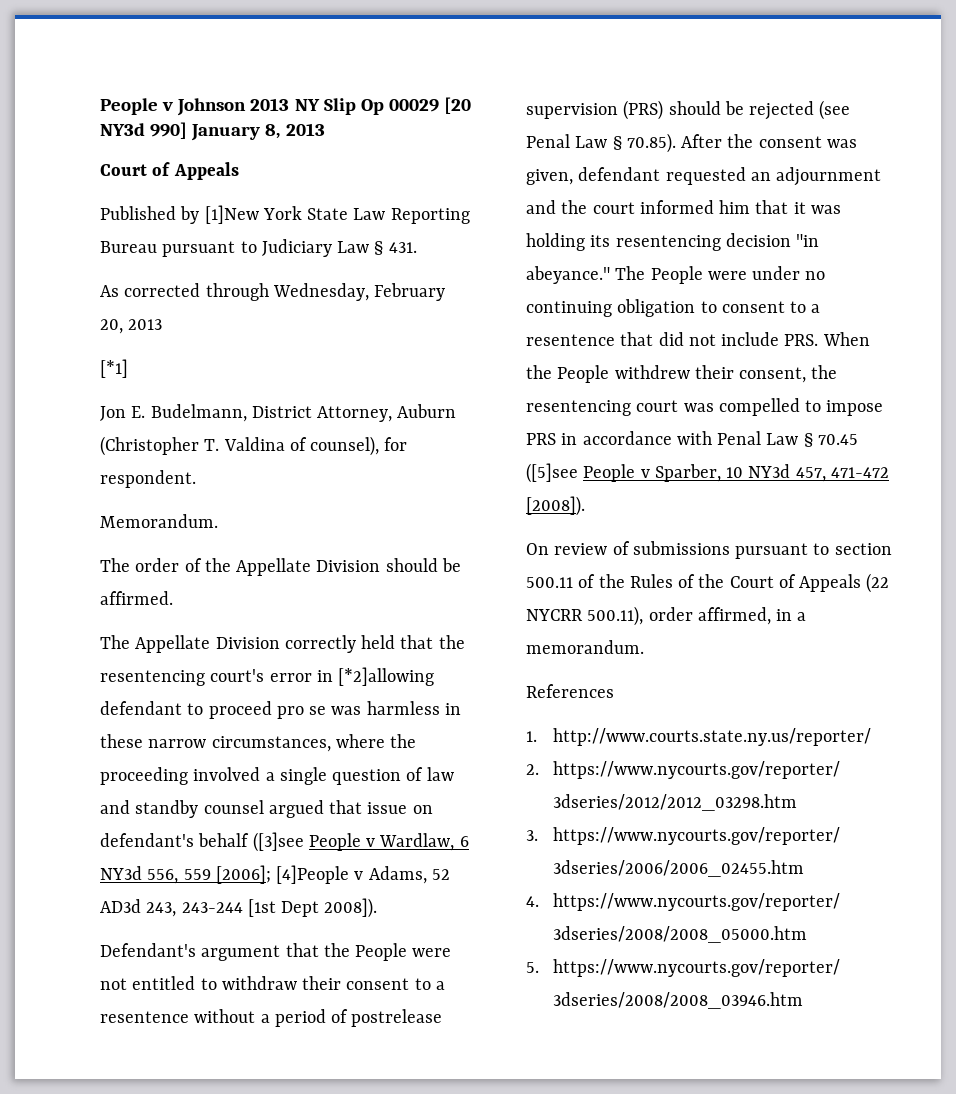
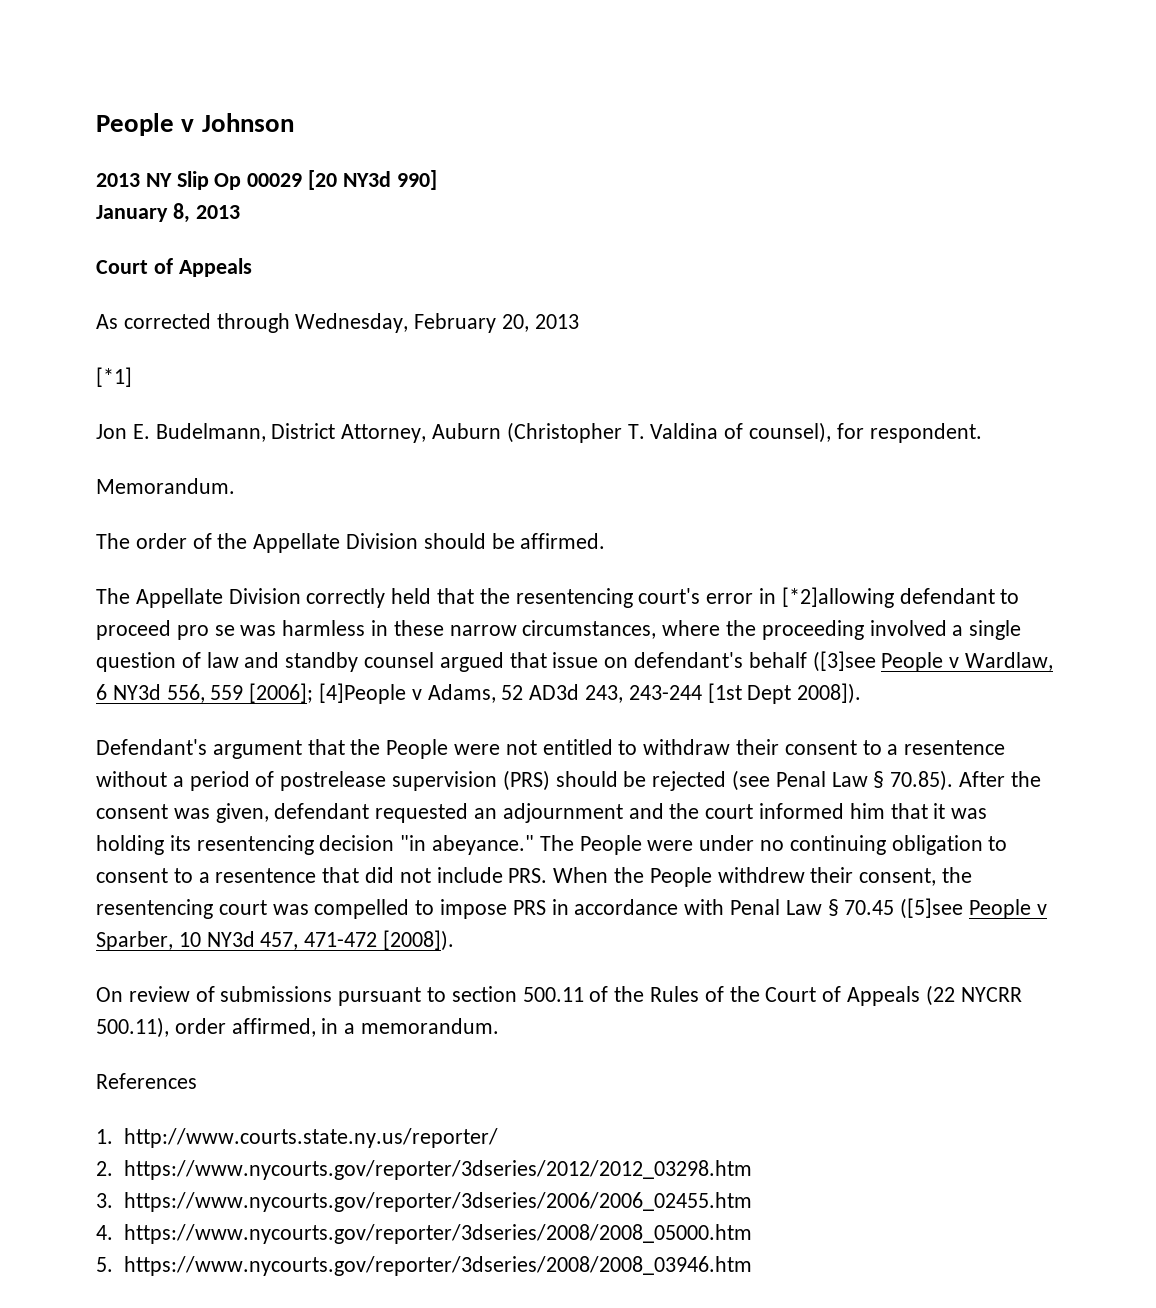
(247, 107) none -> (294, 122) //
(188, 130) none -> (437, 180) //
[100,205,470,224] [100,239,417,257] // Published by [1]New York State Law Reporting Bureau pursuant to Judiciary Law § 431. -> (252, 267) none

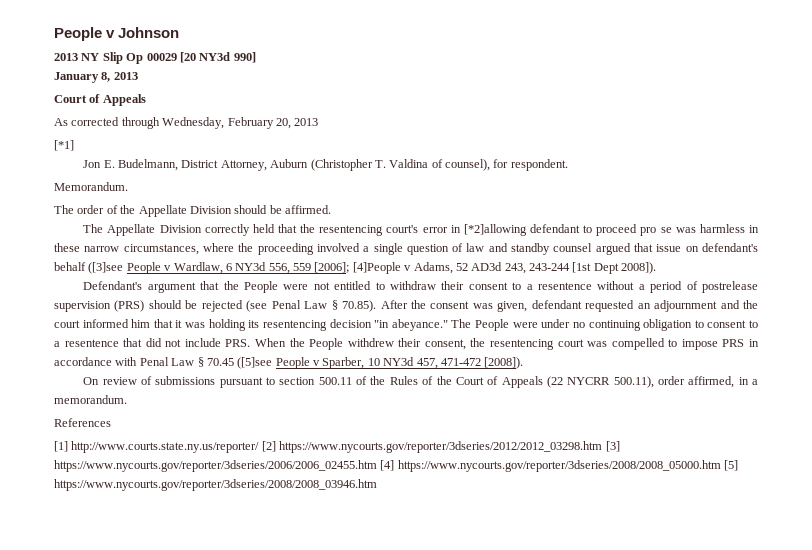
[96,1129,113,1144] 1. -> [54,441,68,452] [1]
[96,1161,113,1176] // 2. -> [261,441,276,452] [2]
[96,1193,113,1208] // 3. -> [605,441,620,452] [3]
[96,1225,113,1240] // 4. -> [380,460,395,471] [4]
[96,1257,113,1272] // 5. -> [724,460,739,471] [5]

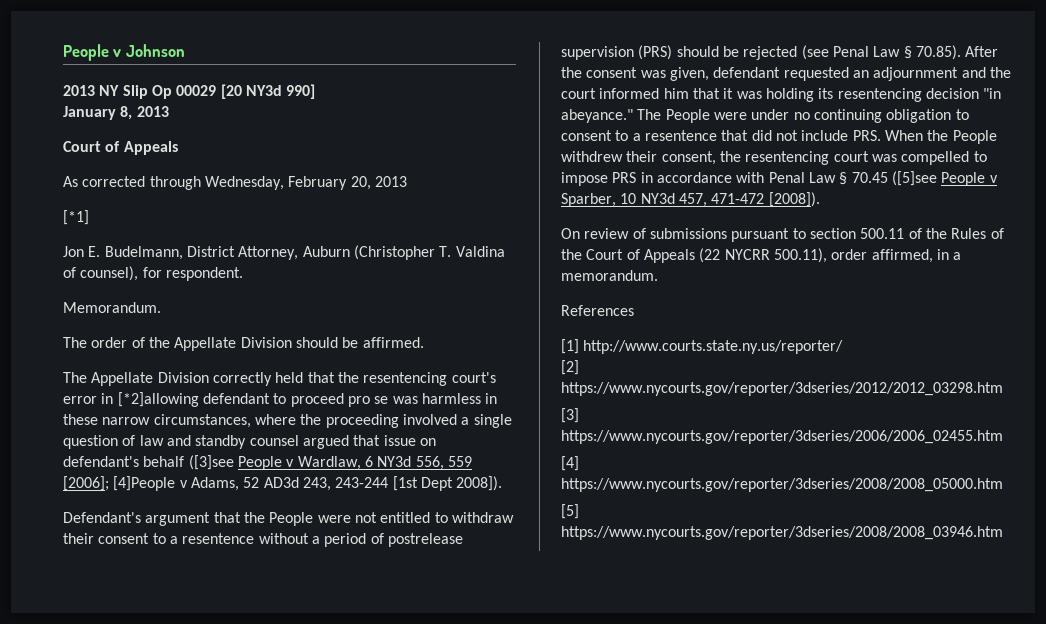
(260, 447) none -> (844, 347) //
(603, 447) none -> (1003, 389) //
(377, 466) none -> (1003, 437) //
(721, 466) none -> (1003, 485) //

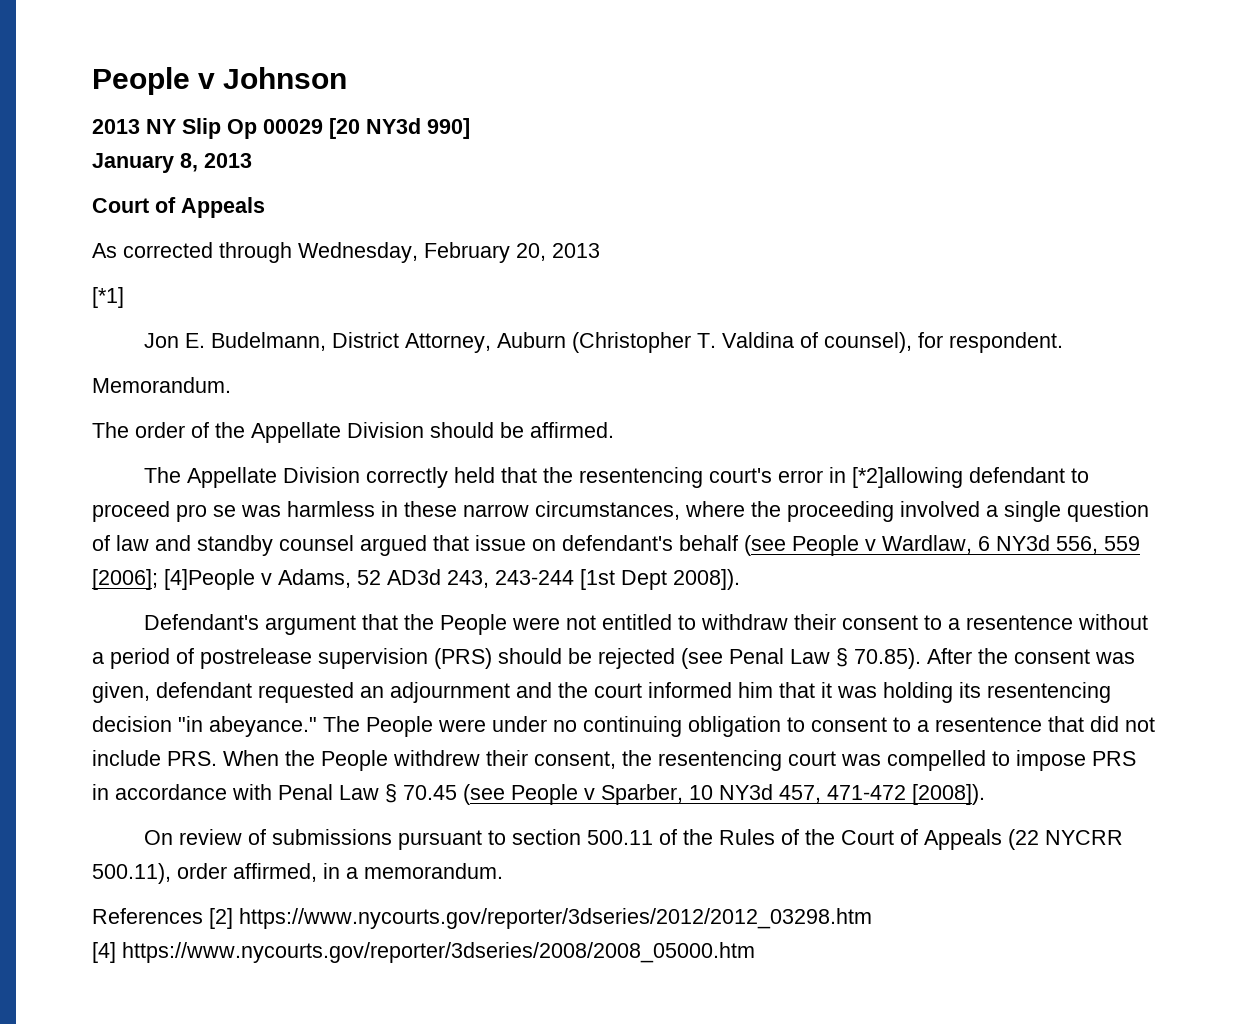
[188,455,234,470] ([3]see -> [744,535,786,556] (see
[891,171,937,186] ([5]see -> [463,784,505,805] (see
[561,339,844,354] // [1] http://www.courts.state.ny.us/reporter/ // -> (203, 916) none
[561,408,579,423] [561,430,1003,444] // [3] https://www.nycourts.gov/reporter/3dseries/2006/2006_02455.htm -> (872, 918) none
[561,504,579,519] [561,526,1003,540] // [5] https://www.nycourts.gov/reporter/3dseries/2008/2008_03946.htm -> (755, 952) none

